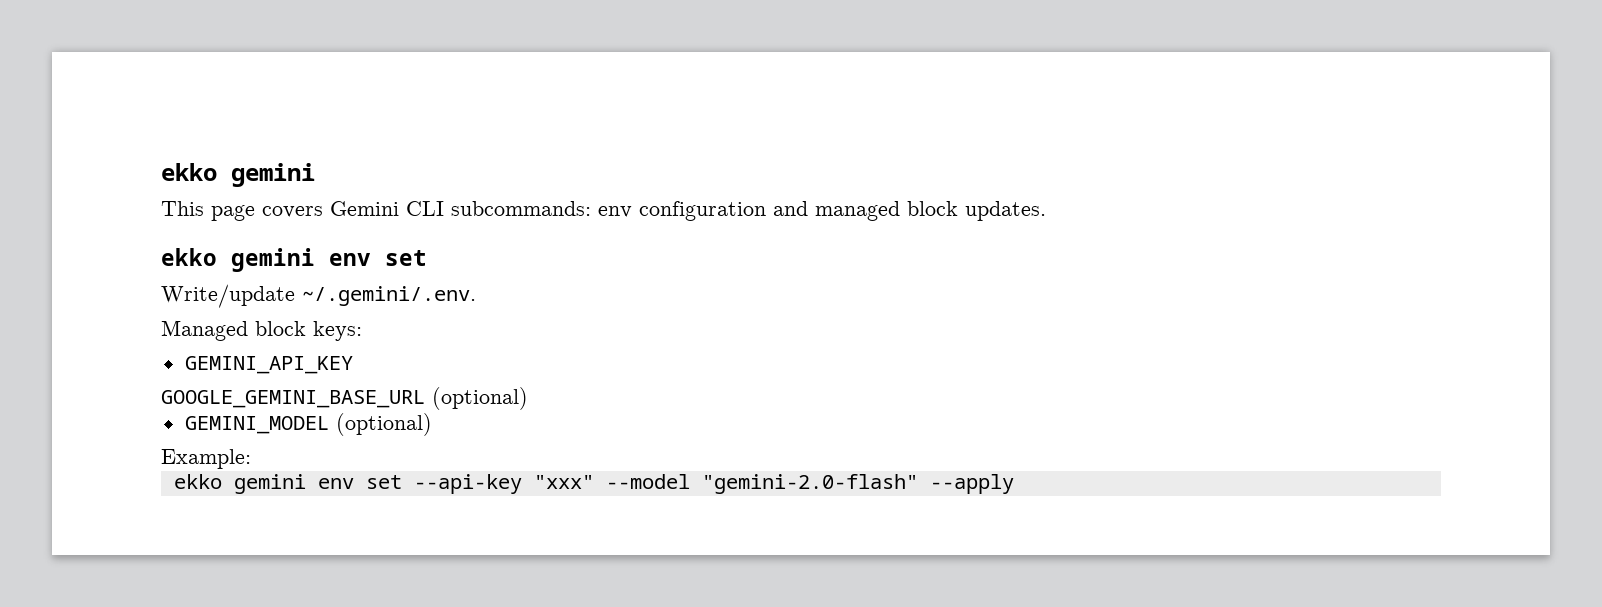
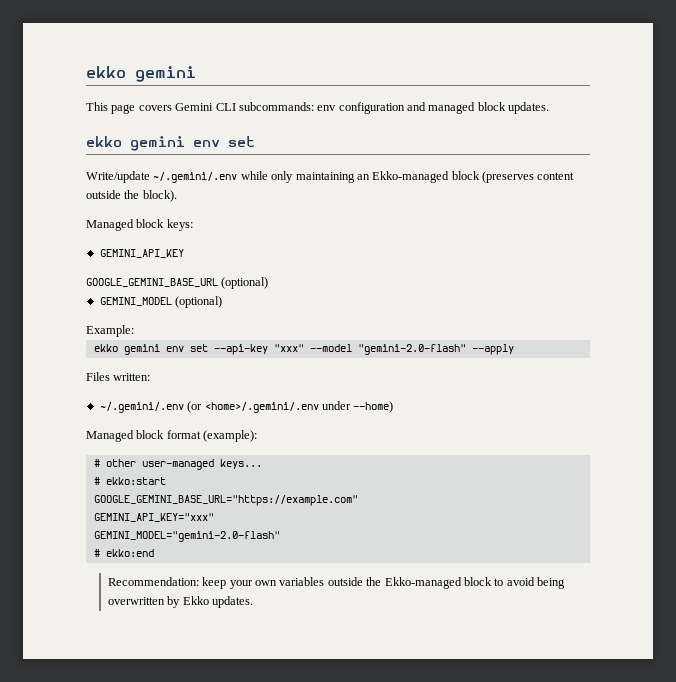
[302,286,476,306] ~/.gemini/.env. -> [153,171,575,183] [86,190,177,202] ~/.gemini/.env while only maintaining an Ekko-managed block (preserves content outside the block).
(1014, 484) none -> [86,372,151,381] [99,401,394,413] [86,430,258,442] [93,459,262,470] [93,477,166,485] [93,495,358,506] [93,513,214,522] [93,531,280,542] [93,549,154,557] [107,577,566,589] [107,596,254,608] // Files written: // ~/.gemini/.env (or <home>/.gemini/.env under --home) // Managed block format (example): // # other user-managed keys... // # ekko:start // GOOGLE_GEMINI_BASE_URL="https://example.com" // GEMINI_API_KEY="xxx" // GEMINI_MODEL="gemini-2.0-flash" // # ekko:end // Recommendation: keep your own variables outside the Ekko-managed block to avoid being overwritten by Ekko updates.

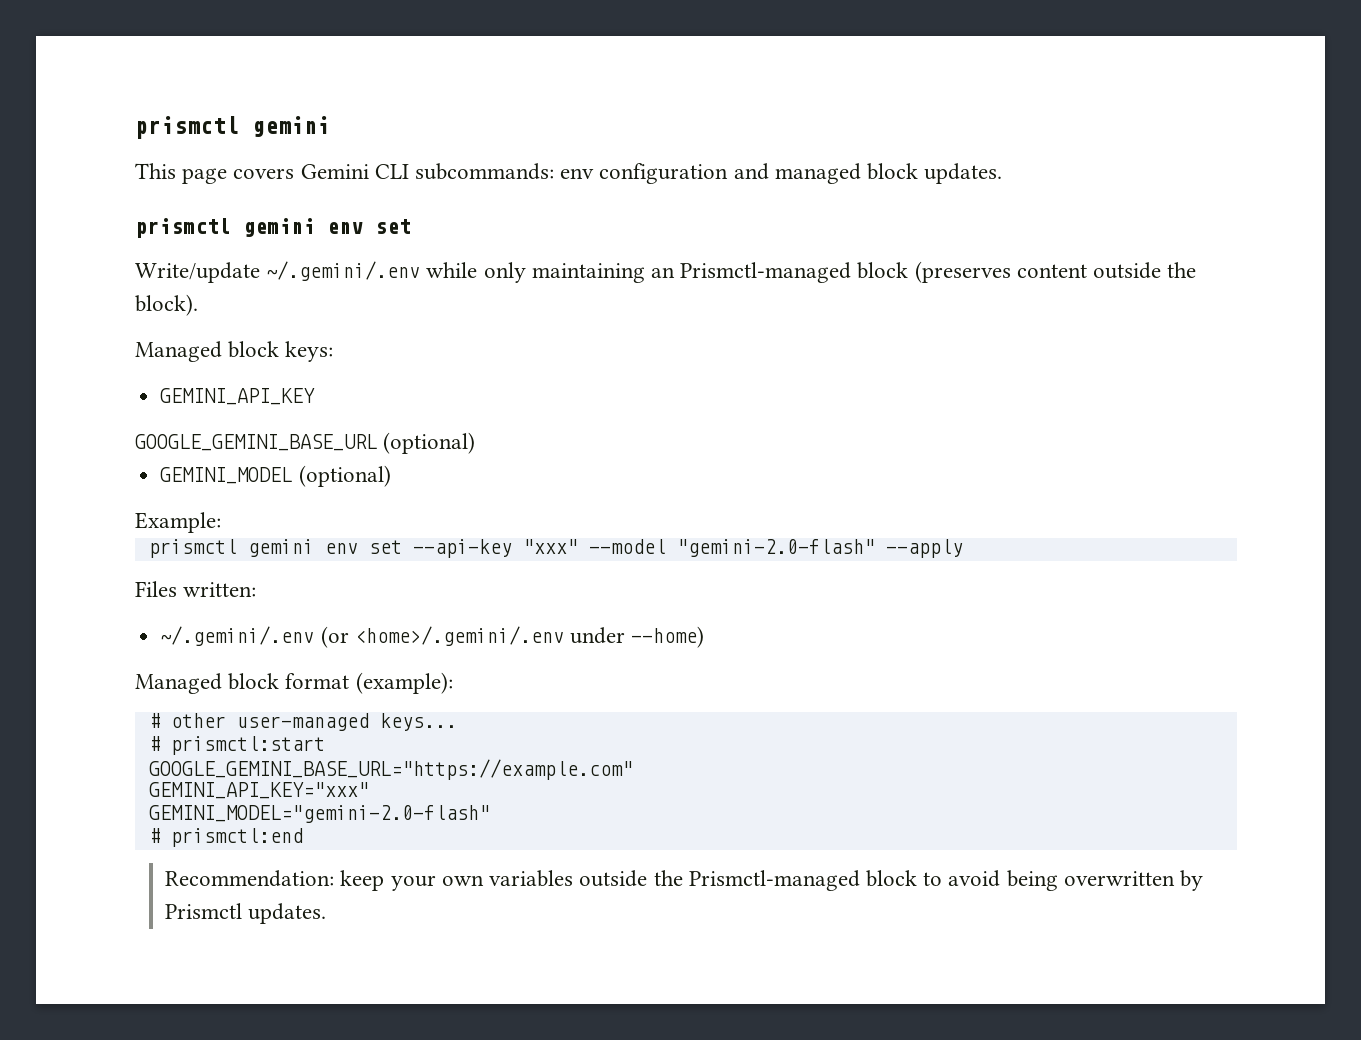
[86,66,126,78] ekko -> [135,116,239,139] prismctl
[86,136,122,147] ekko -> [135,218,231,238] prismctl
[372,171,450,183] Ekko-managed -> [680,262,852,283] Prismctl-managed
[93,344,118,352] ekko -> [148,539,237,558] prismctl
[105,477,166,485] ekko:start -> [170,736,325,755] prismctl:start
[105,549,154,557] ekko:end -> [170,828,303,847] prismctl:end
[384,577,462,589] Ekko-managed -> [688,870,860,891] Prismctl-managed
[182,596,209,605] Ekko -> [165,903,243,919] Prismctl

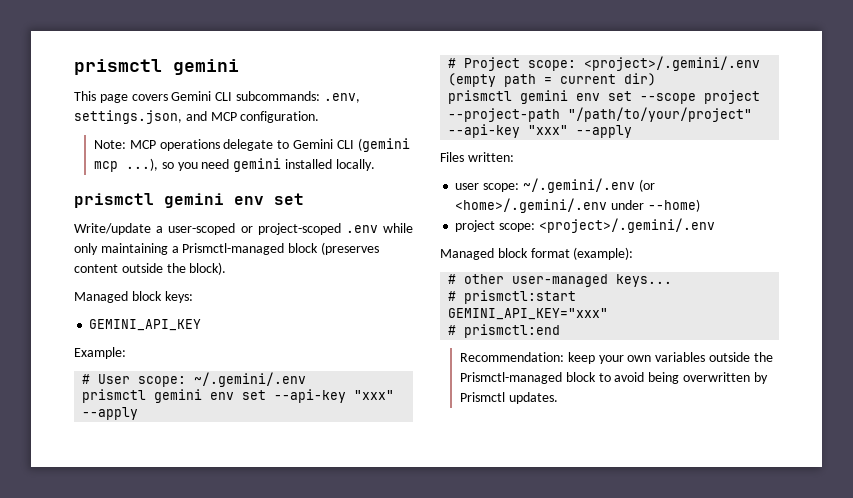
[560,163,1003,184] env configuration and managed block updates. -> [323,93,360,103] [74,110,320,124] [94,138,410,152] [94,158,375,172] .env, settings.json, and MCP configuration. // Note: MCP operations delegate to Gemini CLI (gemini mcp ...), so you need gemini installed locally.
[266,261,421,281] ~/.gemini/.env -> [156,223,378,235] a user-scoped or project-scoped .env
[651,267,676,278] an -> [171,246,179,253] a
[135,432,476,454] [160,465,391,487] [135,512,221,533] GOOGLE_GEMINI_BASE_URL (optional) // GEMINI_MODEL (optional) // Example: -> [74,347,126,359] [82,372,307,387] Example: // # User scope: ~/.gemini/.env
[588,539,875,557] --model "gemini-2.0-flash" -> [82,407,139,420] [448,56,761,71] [448,73,657,87] [448,90,761,104] [448,107,753,122] [448,124,569,138] --apply // # Project scope: <project>/.gemini/.env (empty path = current dir) // prismctl gemini env set --scope project --project-path "/path/to/your/project" --api-key "xxx"
(257, 589) none -> [455,183,520,192] user scope:
(705, 637) none -> [455,218,715,233] // project scope: <project>/.gemini/.env
[148,759,633,780] // GOOGLE_GEMINI_BASE_URL="https://example.com" -> (577, 297) none
[148,805,490,823] // GEMINI_MODEL="gemini-2.0-flash" -> (609, 314) none

